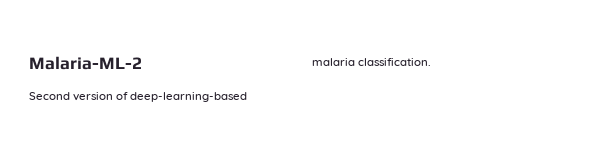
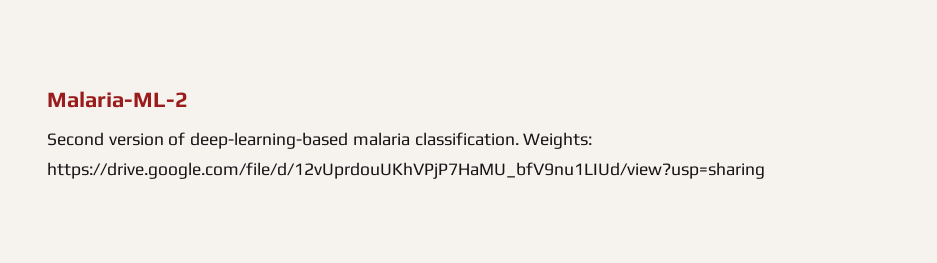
(432, 62) none -> [523,132,593,149] [47,162,765,179] Weights: https://drive.google.com/file/d/12vUprdouUKhVPjP7HaMU_bfV9nu1LIUd/view?usp=sharing

